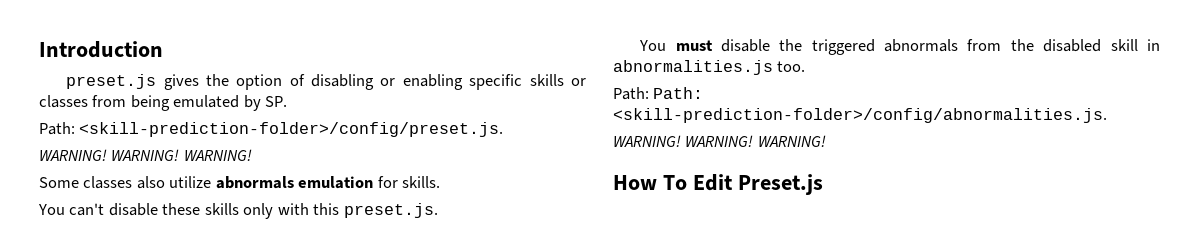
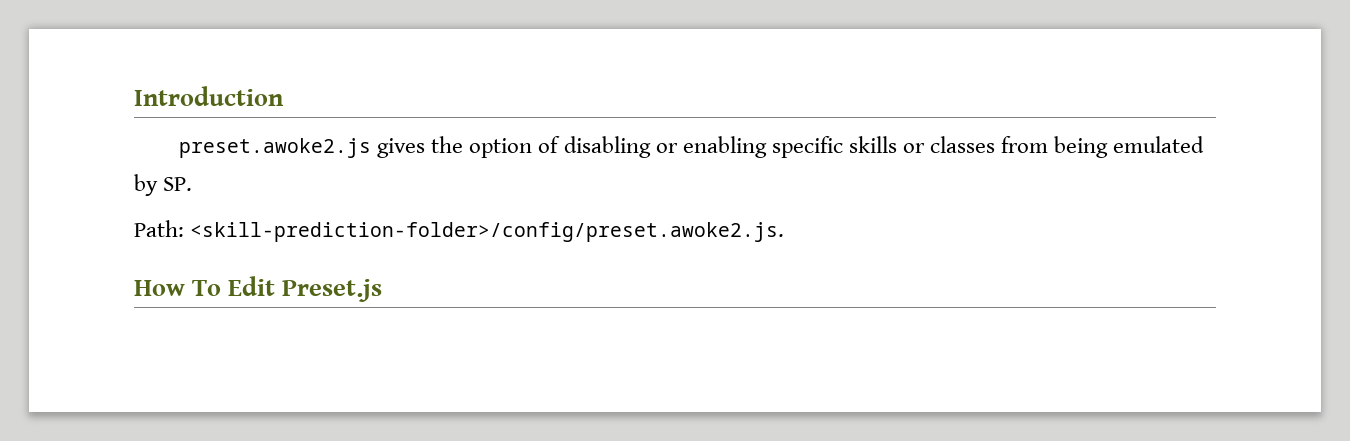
[66,74,157,89] preset.js -> [179,138,372,158] preset.awoke2.js
[79,122,504,137] [39,149,252,161] [39,176,441,189] [38,203,438,219] [639,39,1160,55] [613,60,806,75] [613,87,704,100] [613,108,1107,123] [613,135,826,147] <skill-prediction-folder>/config/preset.js. // WARNING! WARNING! WARNING! // Some classes also utilize abnormals emulation for skills. // You can't disable these skills only with this preset.js. // You must disable the triggered abnormals from the disabled skill in abnormalities.js too. // Path: Path: <skill-prediction-folder>/config/abnormalities.js. // WARNING! WARNING! WARNING! -> [190,222,785,242] <skill-prediction-folder>/config/preset.awoke2.js.

